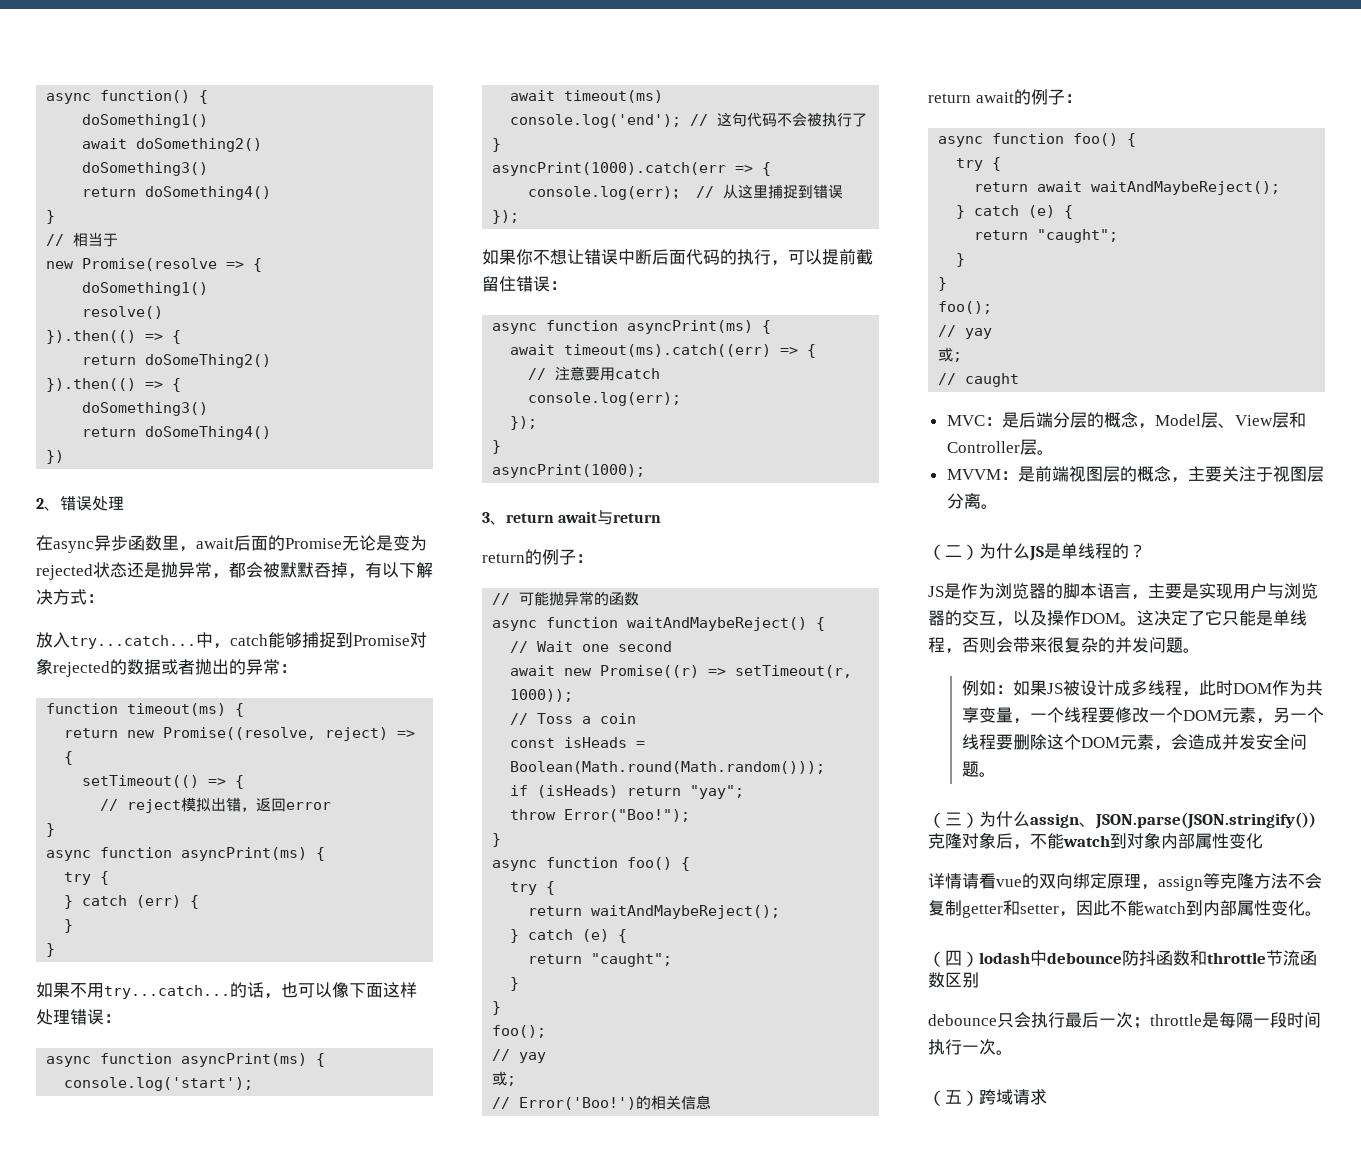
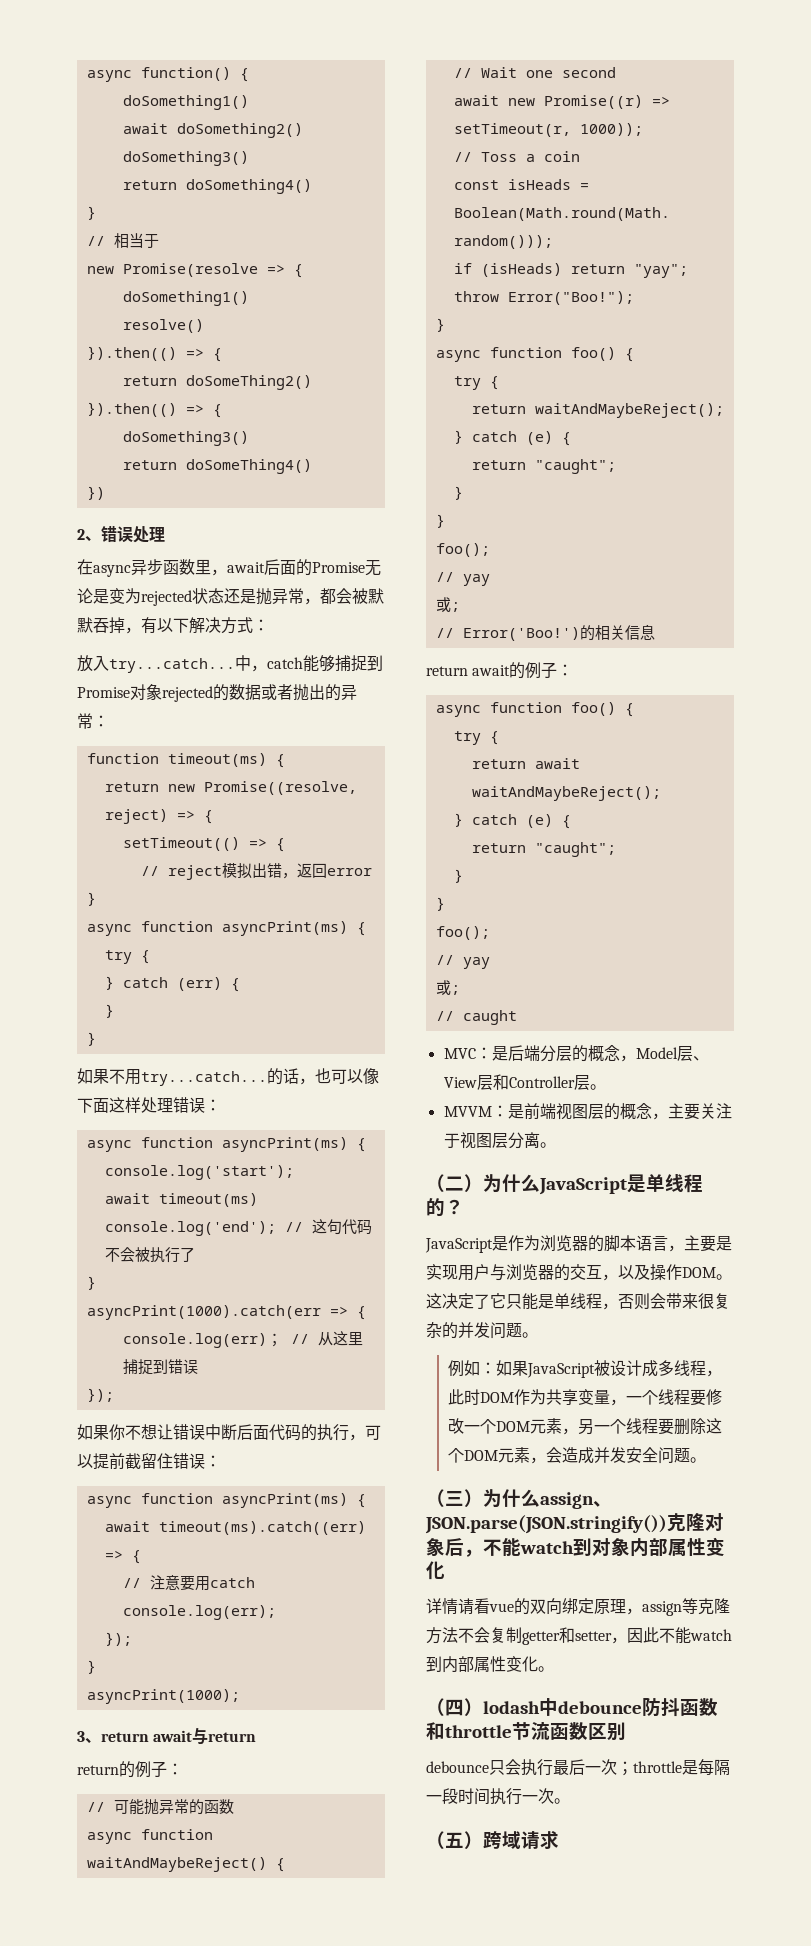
[1029,546,1044,561] JS -> [539,1177,627,1195] JavaScript
[928,586,944,597] JS -> [425,1238,493,1253] JavaScript
[1046,683,1063,694] JS -> [526,1363,595,1378] JavaScript

